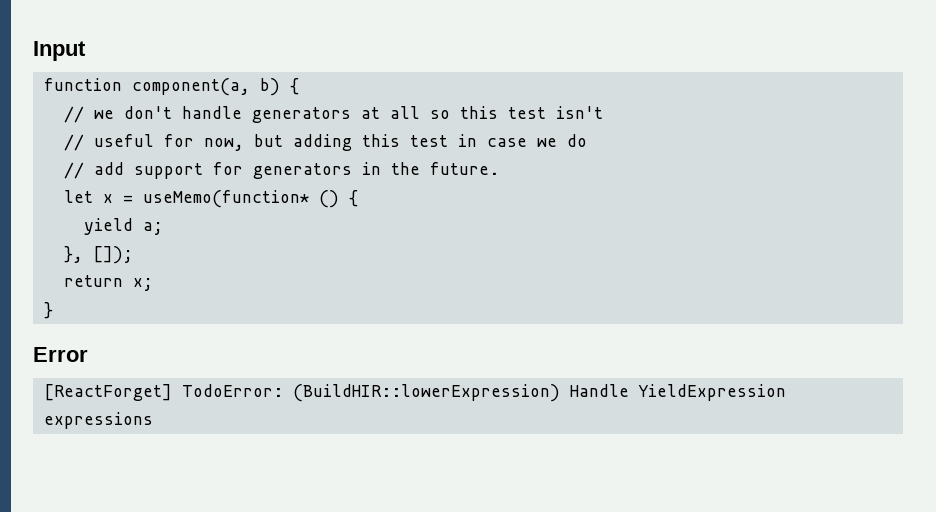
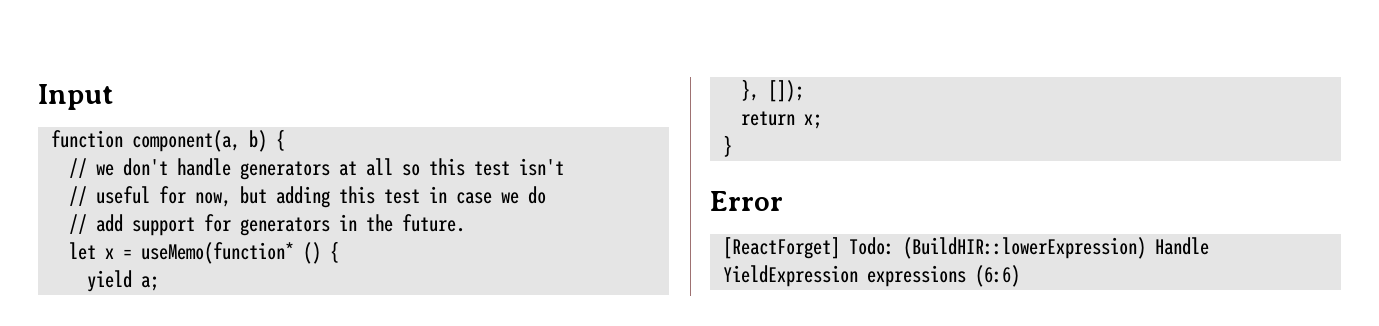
[181,384,283,397] TodoError: -> [848,237,894,255] Todo:
(153, 420) none -> [974,265,1020,287] (6:6)

